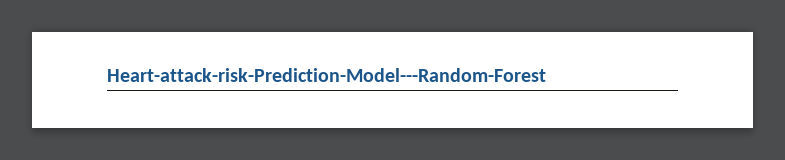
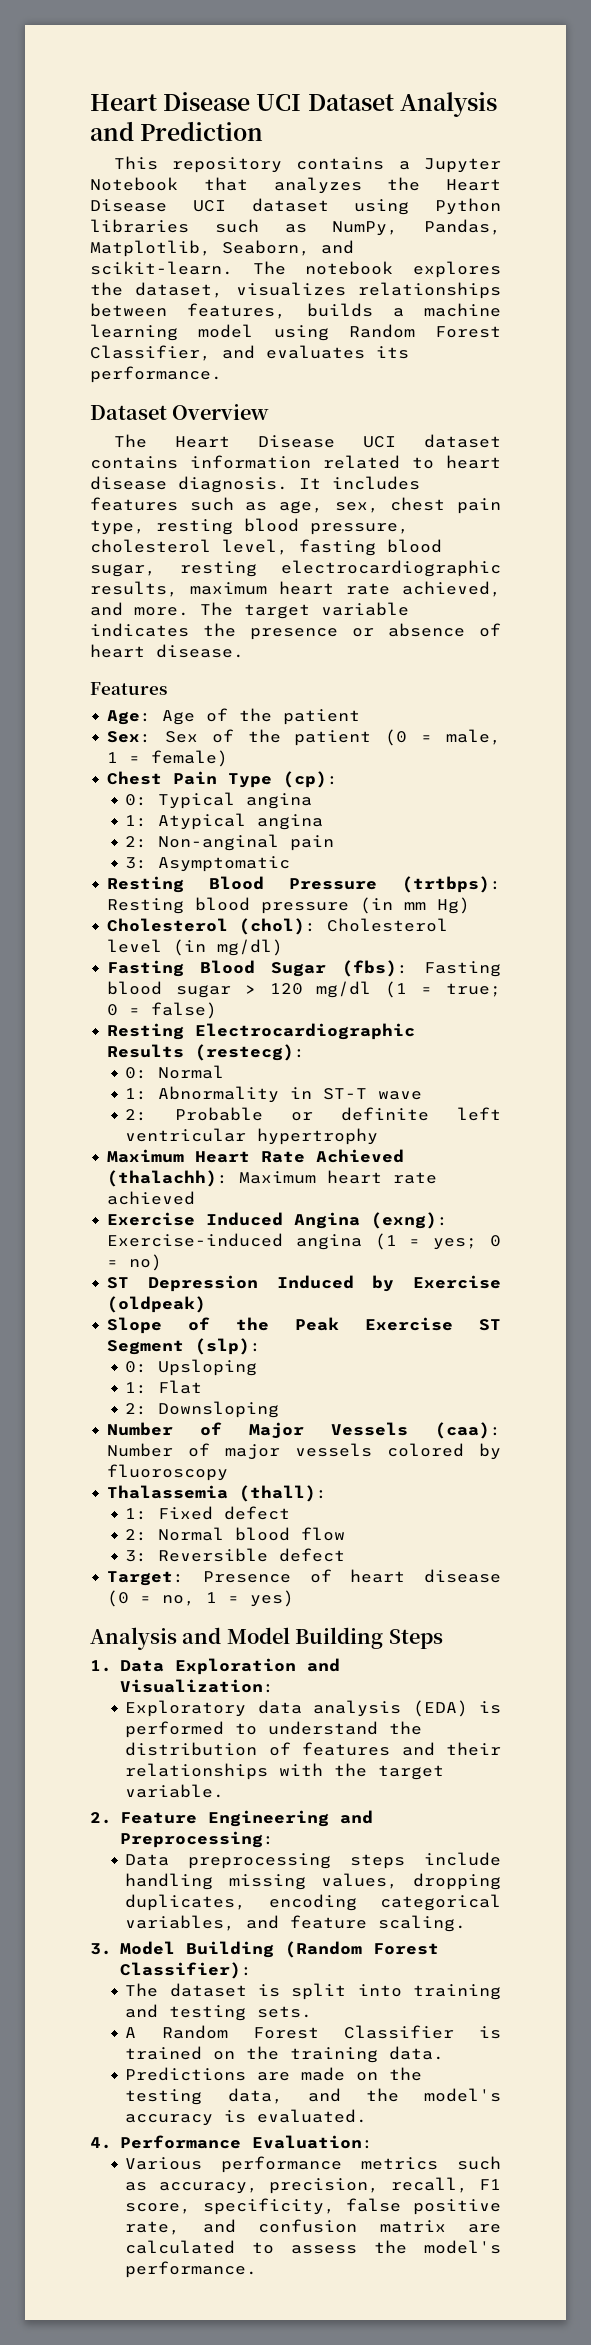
[107,68,546,82] Heart-attack-risk-Prediction-Model---Random-Forest -> [90,92,497,117] [90,121,264,141] [113,156,501,173] [90,177,501,194] [90,198,501,215] [90,219,501,236] [90,240,354,257] [90,261,501,278] [90,282,501,299] [90,303,501,319] [90,324,501,341] [90,345,409,361] [90,366,222,383] [90,404,270,420] [113,434,501,448] [90,455,501,469] [90,476,420,493] [90,497,501,514] [90,518,409,535] [90,539,442,556] [90,560,501,577] [90,581,501,597] [90,602,409,619] [90,623,501,640] [90,644,244,658] [90,682,167,695] [107,708,361,725] [107,729,502,746] [107,750,229,767] [107,771,339,788] [125,792,313,809] [125,813,324,830] [125,834,335,851] [125,856,291,872] [107,876,501,893] [107,897,471,914] [107,918,449,935] [107,939,284,956] [107,960,501,977] [107,981,501,998] [107,1002,218,1019] [107,1023,416,1040] [107,1044,306,1061] [125,1065,225,1079] [125,1086,423,1103] [125,1107,501,1121] [125,1128,379,1145] [107,1149,405,1163] [107,1170,438,1187] [107,1191,196,1205] [107,1212,449,1229] [107,1233,502,1250] [107,1254,163,1271] [107,1275,501,1292] [107,1296,207,1313] [107,1317,501,1334] [107,1338,262,1355] [125,1359,258,1376] [125,1380,203,1394] [125,1401,280,1418] [107,1422,501,1439] [107,1443,501,1460] [107,1464,229,1481] [107,1485,328,1502] [125,1506,291,1520] [125,1527,346,1541] [125,1548,346,1562] [107,1569,501,1586] [107,1590,295,1607] [90,1627,443,1650] [90,1658,340,1675] [119,1679,274,1693] [125,1700,501,1717] [125,1721,423,1738] [125,1742,501,1756] [125,1763,445,1780] [125,1784,225,1798] [90,1810,373,1827] [119,1831,274,1848] [125,1852,501,1869] [125,1873,501,1890] [125,1894,501,1911] [125,1915,467,1932] [90,1941,439,1958] [119,1962,252,1979] [125,1983,501,2000] [125,2004,313,2021] [125,2025,501,2039] [125,2046,445,2063] [125,2067,423,2081] [125,2088,501,2105] [125,2109,368,2126] [90,2135,373,2149] [125,2156,501,2173] [125,2177,501,2194] [125,2198,501,2215] [125,2219,501,2235] [125,2240,501,2254] [125,2261,258,2278] Heart Disease UCI Dataset Analysis and Prediction // This repository contains a Jupyter Notebook that analyzes the Heart Disease UCI dataset using Python libraries such as NumPy, Pandas, Matplotlib, Seaborn, and scikit-learn. The notebook explores the dataset, visualizes relationships between features, builds a machine learning model using Random Forest Classifier, and evaluates its performance. // Dataset Overview // The Heart Disease UCI dataset contains information related to heart disease diagnosis. It includes features such as age, sex, chest pain type, resting blood pressure, cholesterol level, fasting blood sugar, resting electrocardiographic results, maximum heart rate achieved, and more. The target variable indicates the presence or absence of heart disease. // Features // Age: Age of the patient // Sex: Sex of the patient (0 = male, 1 = female) // Chest Pain Type (cp): // 0: Typical angina // 1: Atypical angina // 2: Non-anginal pain // 3: Asymptomatic // Resting Blood Pressure (trtbps): Resting blood pressure (in mm Hg) // Cholesterol (chol): Cholesterol level (in mg/dl) // Fasting Blood Sugar (fbs): Fasting blood sugar > 120 mg/dl (1 = true; 0 = false) // Resting Electrocardiographic Results (restecg): // 0: Normal // 1: Abnormality in ST-T wave // 2: Probable or definite left ventricular hypertrophy // Maximum Heart Rate Achieved (thalachh): Maximum heart rate achieved // Exercise Induced Angina (exng): Exercise-induced angina (1 = yes; 0 = no) // ST Depression Induced by Exercise (oldpeak) // Slope of the Peak Exercise ST Segment (slp): // 0: Upsloping // 1: Flat // 2: Downsloping // Number of Major Vessels (caa): Number of major vessels colored by fluoroscopy // Thalassemia (thall): // 1: Fixed defect // 2: Normal blood flow // 3: Reversible defect // Target: Presence of heart disease (0 = no, 1 = yes) // Analysis and Model Building Steps // 1. Data Exploration and Visualization: // Exploratory data analysis (EDA) is performed to understand the distribution of features and their relationships with the target variable. // 2. Feature Engineering and Preprocessing: // Data preprocessing steps include handling missing values, dropping duplicates, encoding categorical variables, and feature scaling. // 3. Model Building (Random Forest Classifier): // The dataset is split into training and testing sets. // A Random Forest Classifier is trained on the training data. // Predictions are made on the testing data, and the model's accuracy is evaluated. // 4. Performance Evaluation: // Various performance metrics such as accuracy, precision, recall, F1 score, specificity, false positive rate, and confusion matrix are calculated to assess the model's performance.

